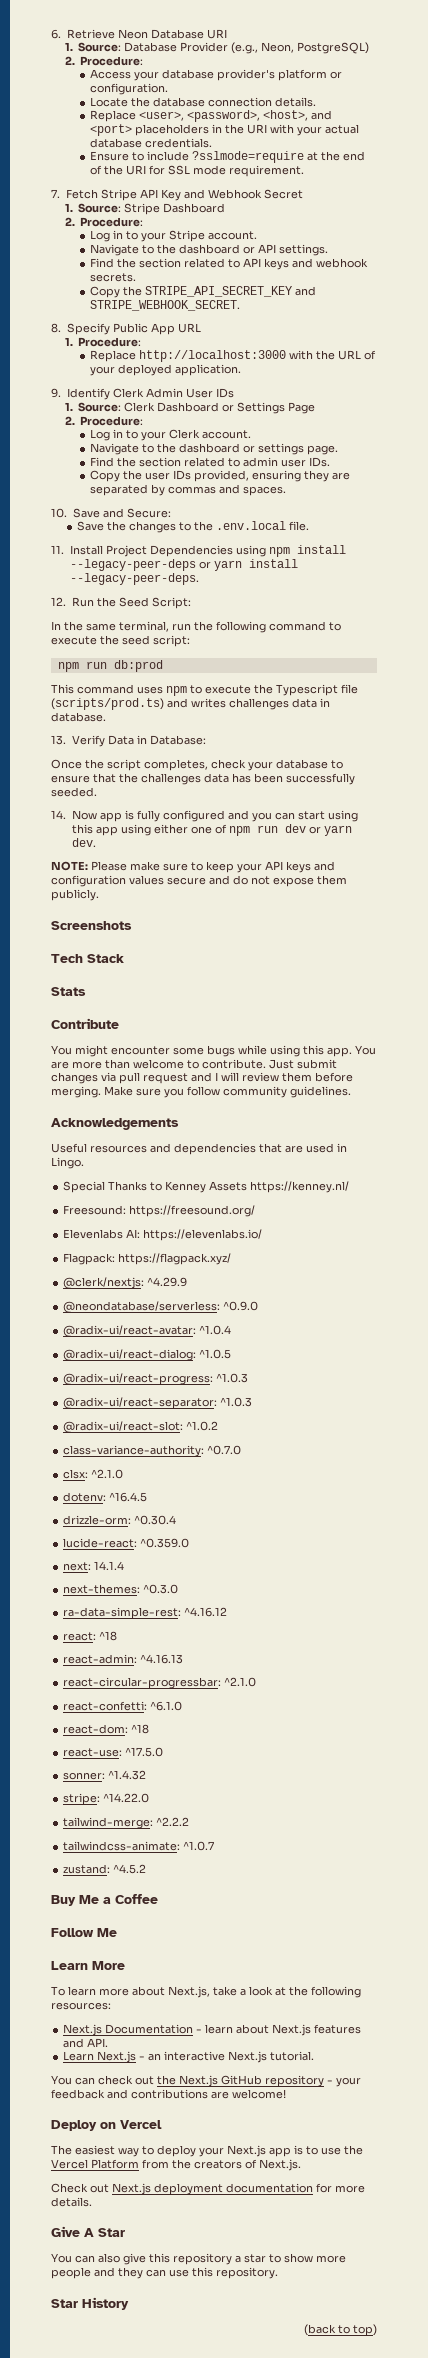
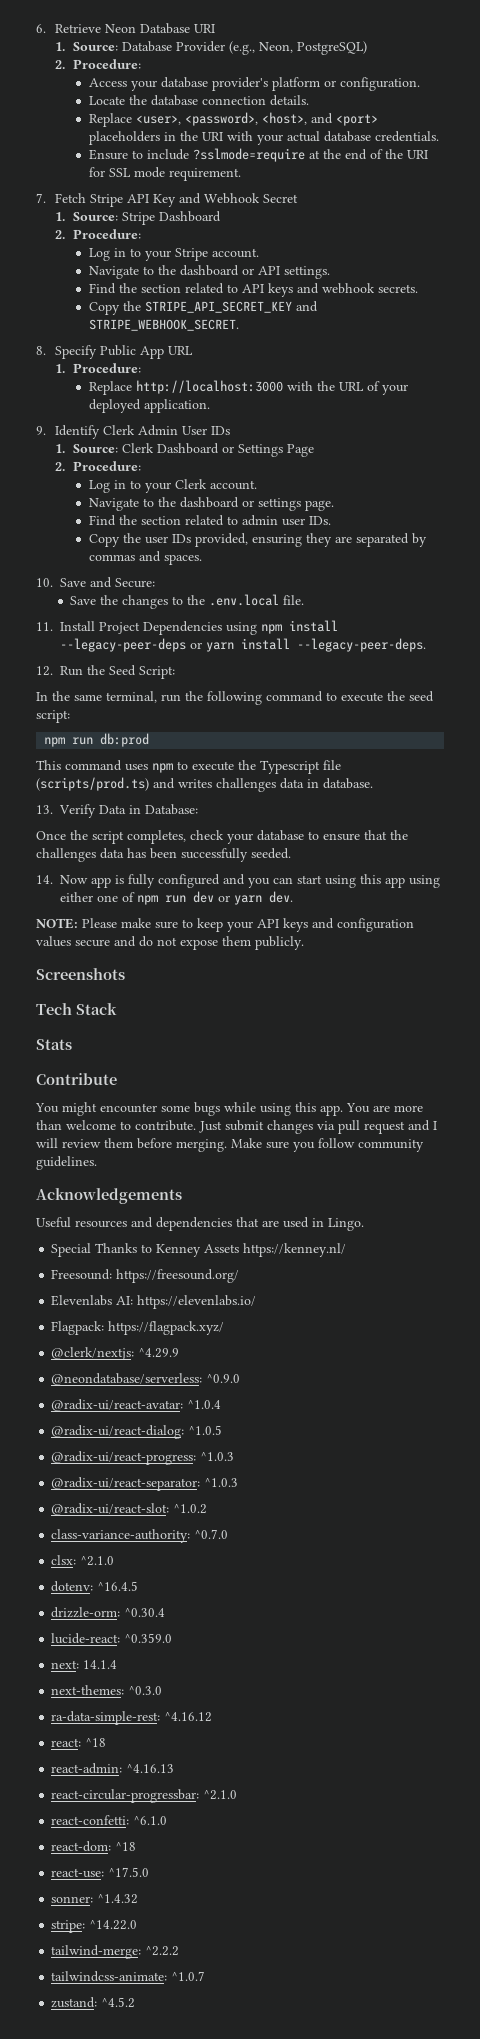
[51,1894,158,1906] [51,1928,117,1937] [51,1961,125,1970] [51,1986,361,1998] [51,2002,111,2010] [63,2024,362,2036] [63,2038,109,2048] [63,2051,315,2063] [51,2075,361,2087] [51,2089,286,2099] [51,2120,162,2131] [51,2145,363,2157] [51,2159,301,2171] [51,2183,365,2195] [51,2197,92,2207] [51,2226,125,2237] [51,2253,346,2265] [51,2267,278,2279] [51,2297,129,2310] [304,2324,377,2336] // Buy Me a Coffee // Follow Me // Learn More // To learn more about Next.js, take a look at the following resources: // Next.js Documentation - learn about Next.js features and API. // Learn Next.js - an interactive Next.js tutorial. // You can check out the Next.js GitHub repository - your feedback and contributions are welcome! // Deploy on Vercel // The easiest way to deploy your Next.js app is to use the Vercel Platform from the creators of Next.js. // Check out Next.js deployment documentation for more details. // Give A Star // You can also give this repository a star to show more people and they can use this repository. // Star History // (back to top) -> (136, 2002) none

